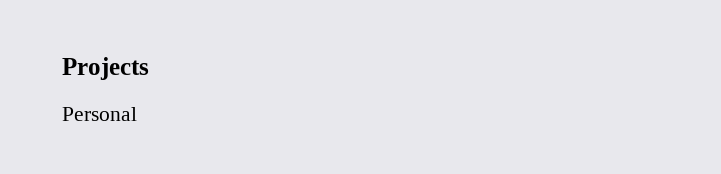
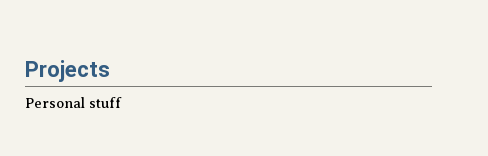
(137, 114) none -> [89,97,122,108] stuff

